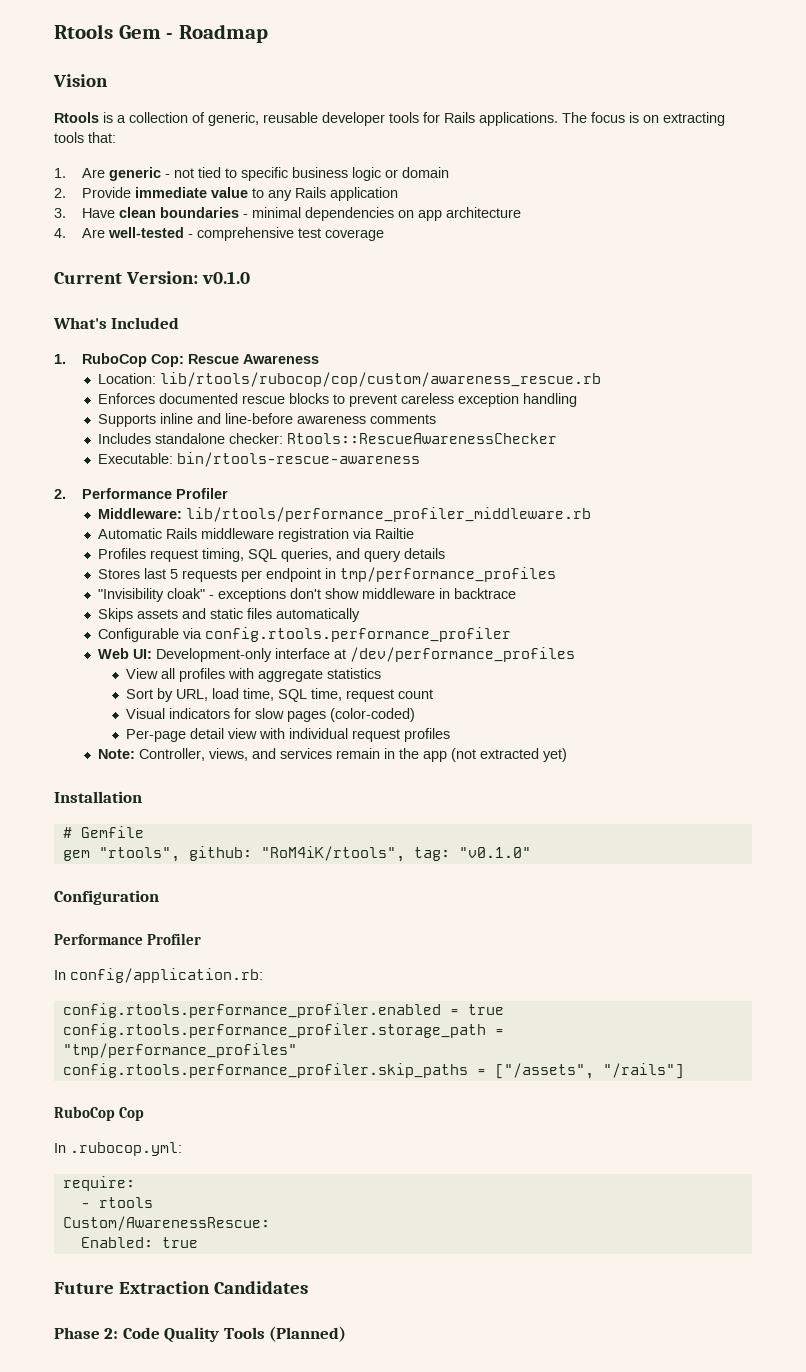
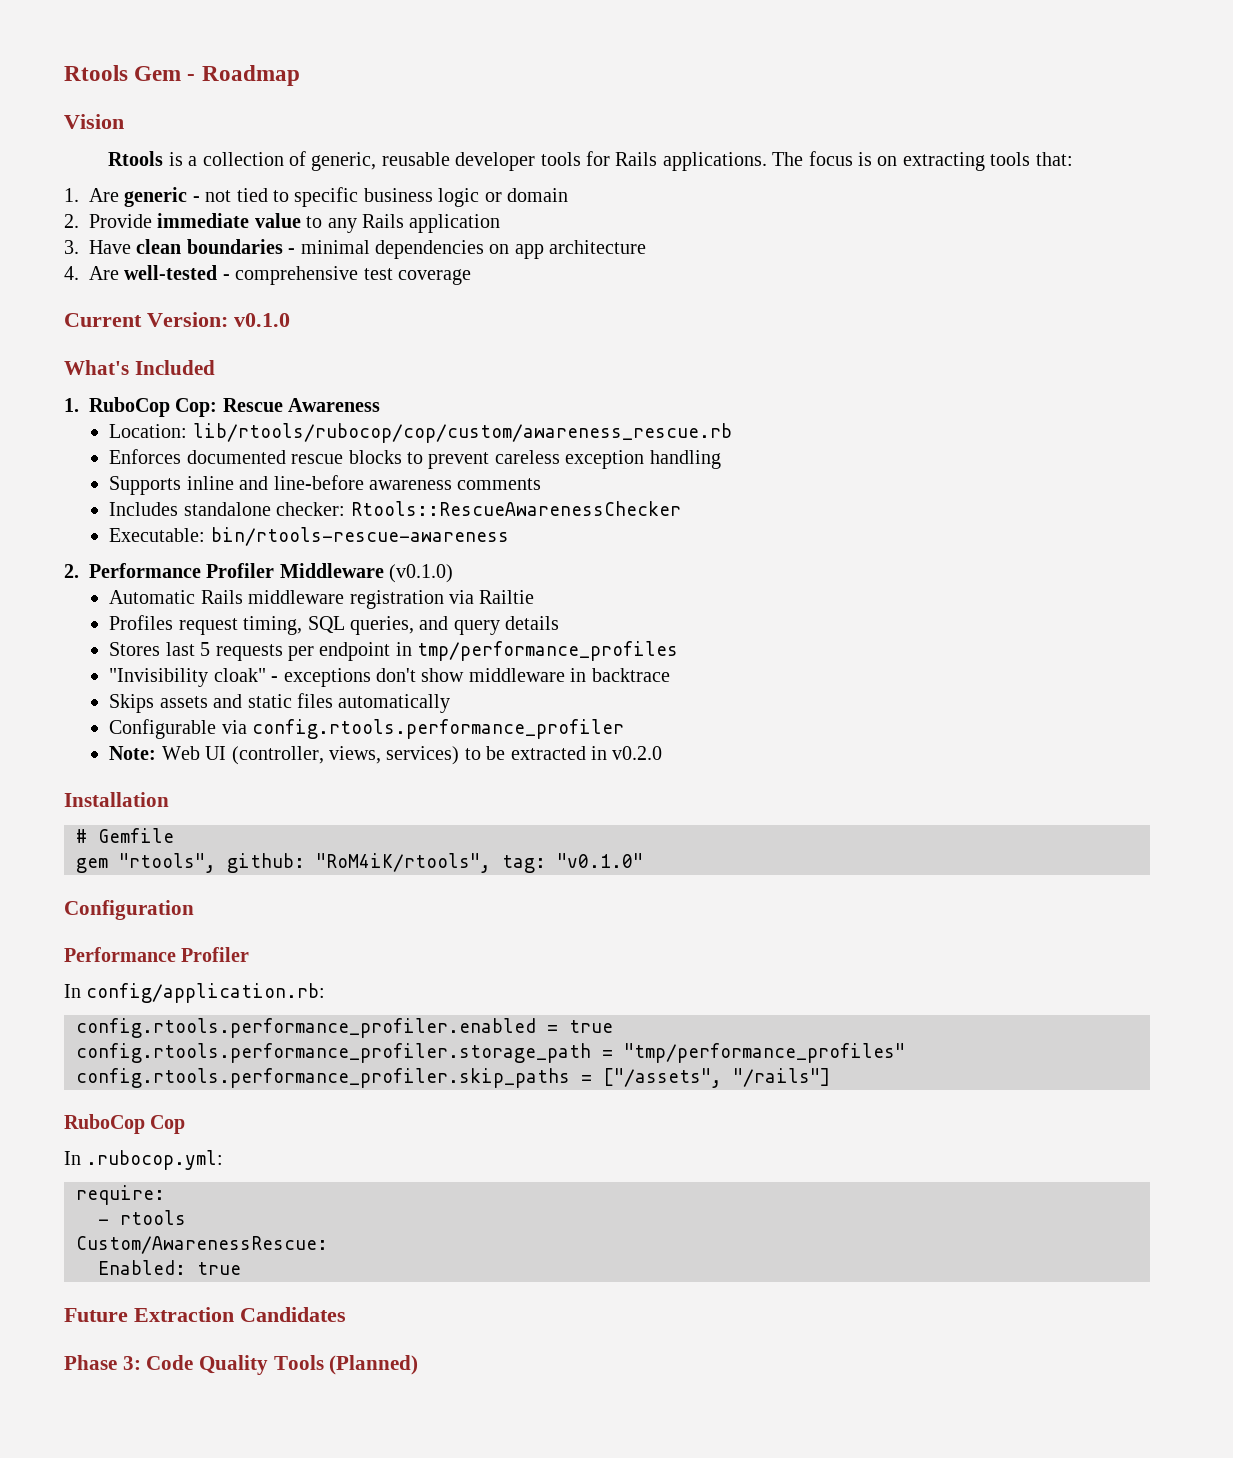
[98,507,592,522] // Middleware: lib/rtools/performance_profiler_middleware.rb -> [279,563,454,583] Middleware (v0.1.0)
[98,647,576,662] [126,668,382,682] [126,688,434,702] [126,708,416,722] [126,728,451,742] [98,748,568,762] Web UI: Development-only interface at /dev/performance_profiles // View all profiles with aggregate statistics // Sort by URL, load time, SQL time, request count // Visual indicators for slow pages (color-coded) // Per-page detail view with individual request profiles // Note: Controller, views, and services remain in the app (not extracted yet) -> [109,746,663,765] Note: Web UI (controller, views, services) to be extracted in v0.2.0
[104,1328,119,1339] 2: -> [122,1356,141,1370] 3:

